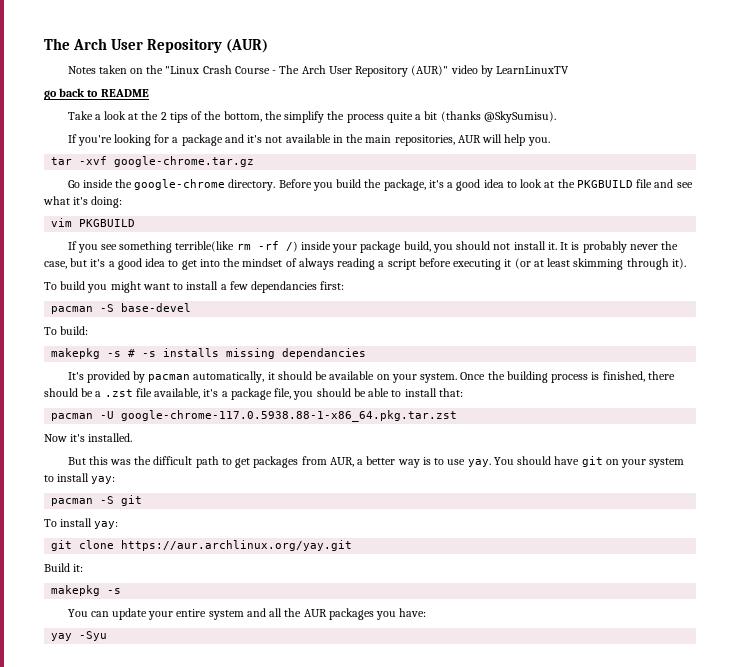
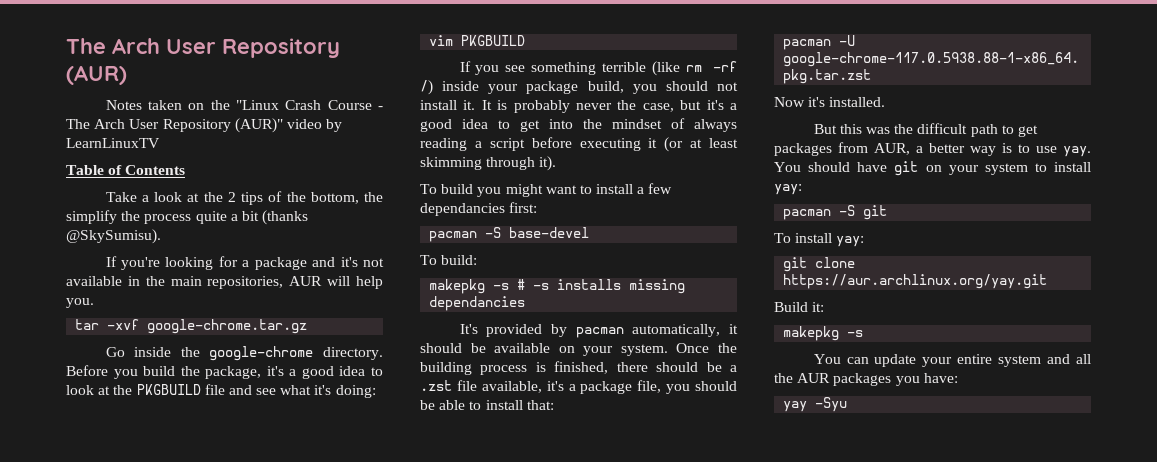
[44,88,149,100] go back to README -> [66,165,186,175] Table of Contents
[175,241,235,252] terrible(like -> [602,61,680,76] terrible (like

